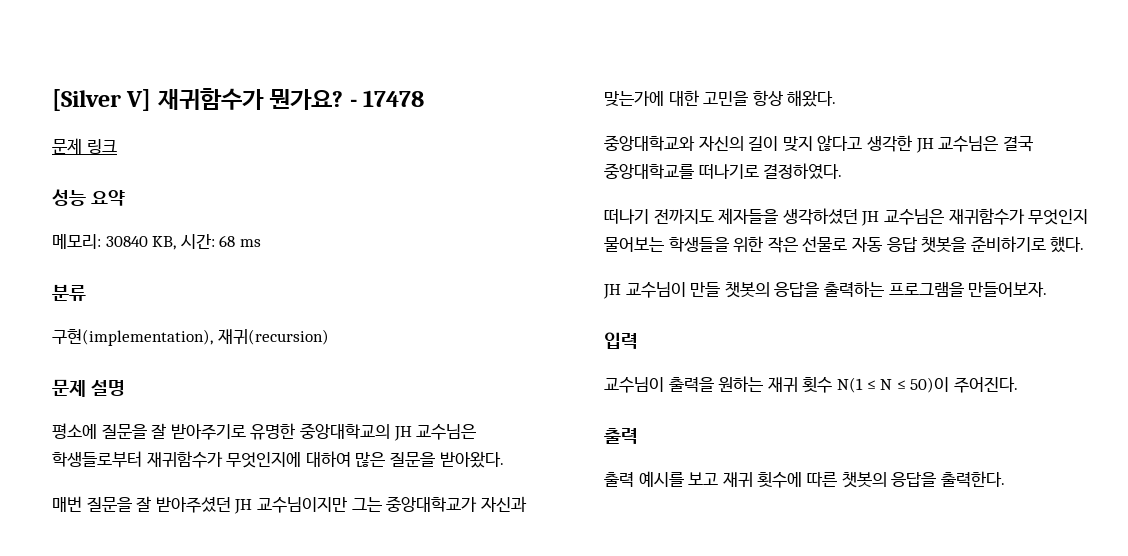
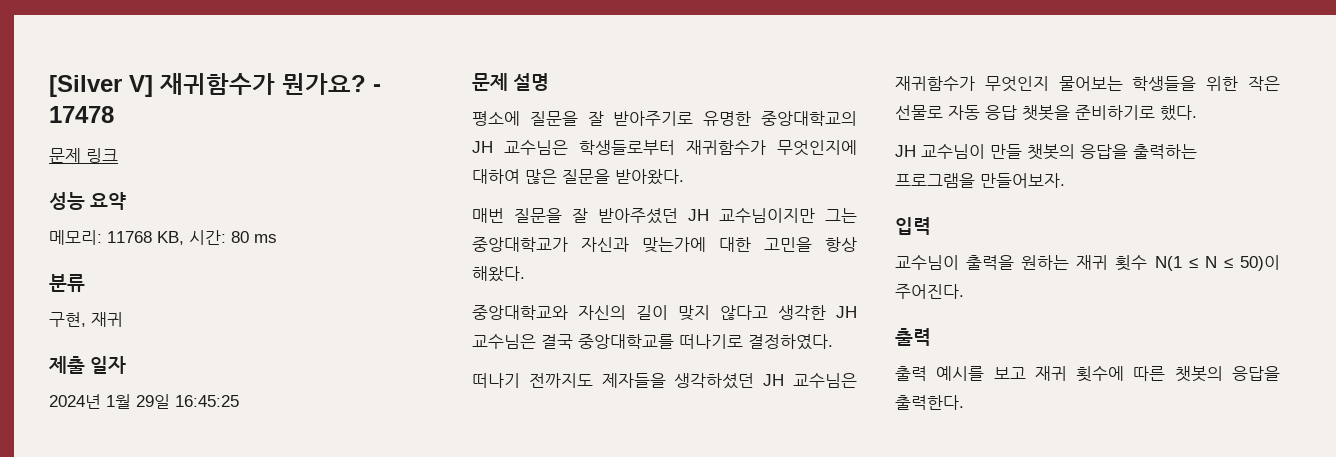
[105,236,148,247] 30840 -> [107,231,152,243] 11768
[219,235,236,247] 68 -> [231,231,249,243] 80
[52,329,329,346] 구현(implementation), 재귀(recursion) -> [49,312,123,327] [49,356,127,374] [49,394,239,409] 구현, 재귀 // 제출 일자 // 2024년 1월 29일 16:45:25

